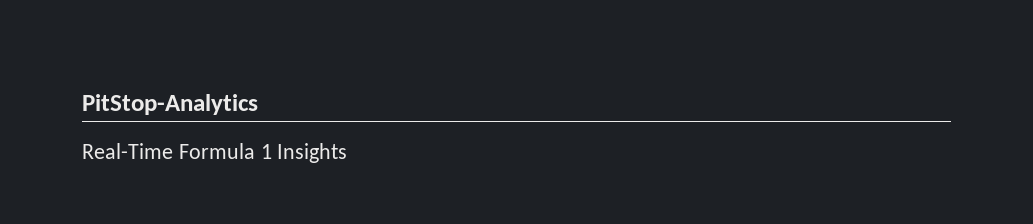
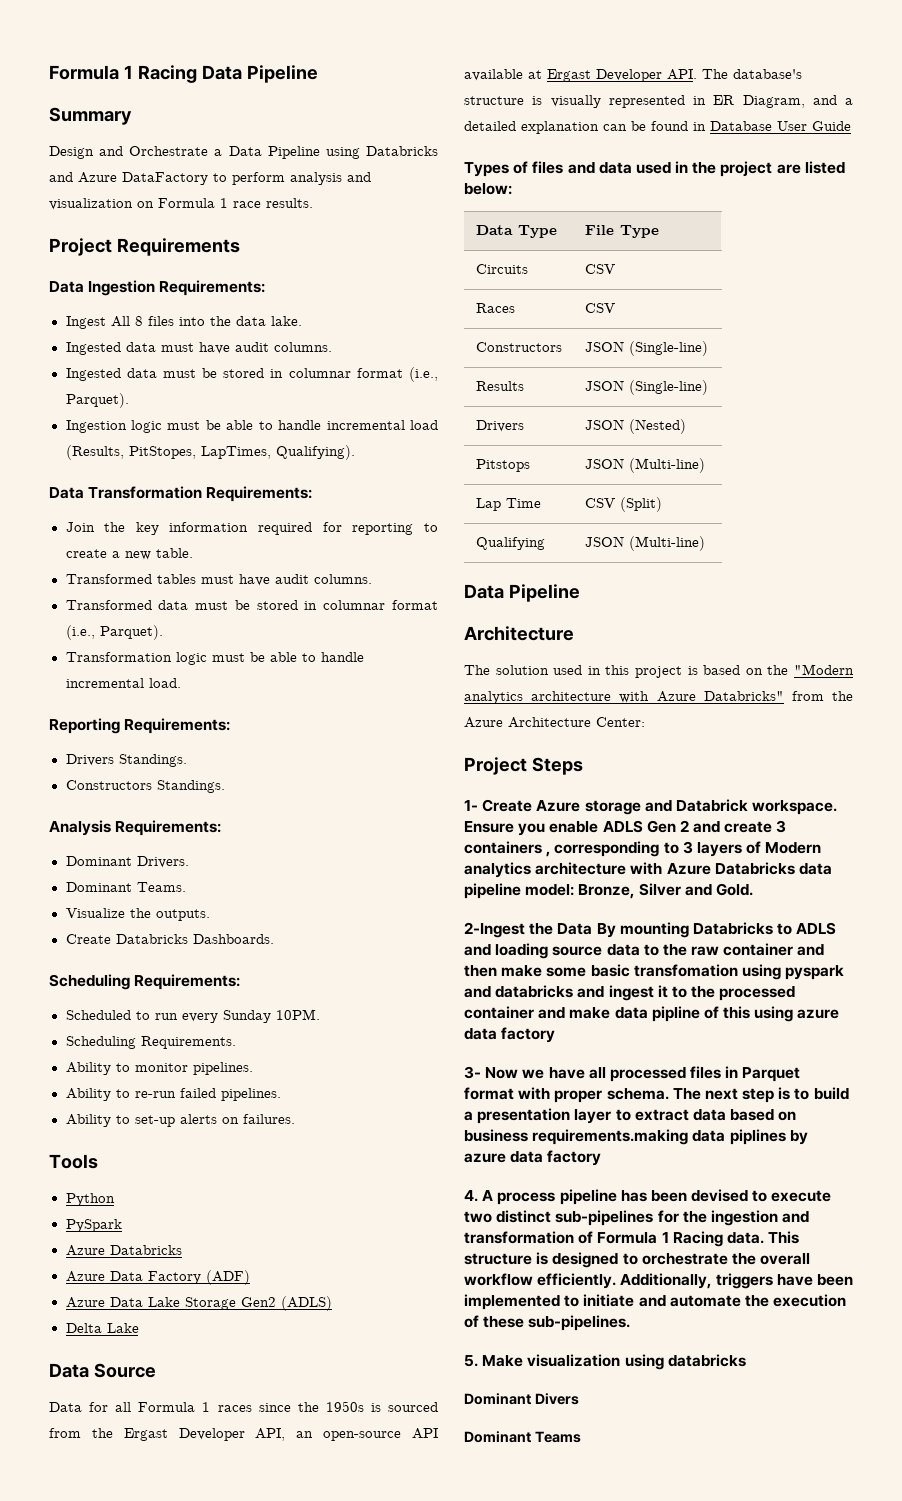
[82,94,258,115] [82,143,348,163] PitStop-Analytics // Real-Time Formula 1 Insights -> [49,65,318,83] [49,107,132,125] [49,146,438,159] [49,172,371,185] [49,198,313,210] [49,238,240,256] [49,280,266,296] [65,316,302,329] [65,342,332,355] [65,367,438,382] [65,393,129,408] [65,420,438,433] [65,445,355,460] [49,486,313,502] [65,522,439,535] [65,548,193,560] [65,574,372,586] [65,600,438,610] [65,625,163,640] [65,652,364,665] [65,678,181,688] [49,718,231,734] [65,754,187,767] [65,780,225,793] [49,820,222,836] [65,856,189,868] [65,882,186,892] [65,908,210,921] [65,934,274,944] [49,974,241,990] [65,1009,320,1023] [65,1036,236,1049] [65,1062,253,1075] [65,1088,281,1101] [65,1114,295,1127] [49,1154,98,1169] [65,1193,115,1206] [65,1219,122,1232] [65,1245,182,1256] [65,1270,250,1285] [65,1296,332,1311] [65,1323,139,1333] [49,1363,156,1378] [49,1401,439,1412] [49,1428,438,1441] [464,69,802,82] [464,95,853,108] [464,121,851,134] [464,161,845,177] [464,183,512,195] [475,225,557,238] [584,225,659,238] [475,264,528,274] [584,264,615,274] [475,303,515,313] [584,303,615,313] [475,342,562,352] [584,341,708,356] [475,381,524,391] [584,380,708,395] [475,420,524,432] [584,419,686,434] [475,459,530,472] [584,458,705,473] [475,498,541,511] [584,497,662,512] [475,537,545,550] [584,536,705,551] [464,584,580,602] [464,626,574,641] [464,664,854,678] [464,691,853,704] [464,717,645,728] [464,757,583,775] [464,799,838,815] [464,820,787,836] [464,841,822,857] [464,862,832,878] [464,883,753,899] [464,922,837,938] [464,943,825,959] [464,964,845,980] [464,985,796,1001] [464,1006,840,1022] [464,1027,556,1043] [464,1066,801,1082] [464,1087,849,1103] [464,1108,797,1124] [464,1129,808,1145] [464,1150,602,1166] [464,1189,832,1205] [464,1210,810,1226] [464,1231,800,1247] [464,1252,811,1268] [464,1273,853,1289] [464,1294,847,1310] [464,1315,631,1331] [464,1354,746,1370] [464,1393,579,1405] [464,1431,581,1443] Formula 1 Racing Data Pipeline // Summary // Design and Orchestrate a Data Pipeline using Databricks and Azure DataFactory to perform analysis and visualization on Formula 1 race results. // Project Requirements // Data Ingestion Requirements: // Ingest All 8 files into the data lake. // Ingested data must have audit columns. // Ingested data must be stored in columnar format (i.e., Parquet). // Ingestion logic must be able to handle incremental load (Results, PitStopes, LapTimes, Qualifying). // Data Transformation Requirements: // Join the key information required for reporting to create a new table. // Transformed tables must have audit columns. // Transformed data must be stored in columnar format (i.e., Parquet). // Transformation logic must be able to handle incremental load. // Reporting Requirements: // Drivers Standings. // Constructors Standings. // Analysis Requirements: // Dominant Drivers. // Dominant Teams. // Visualize the outputs. // Create Databricks Dashboards. // Scheduling Requirements: // Scheduled to run every Sunday 10PM. // Scheduling Requirements. // Ability to monitor pipelines. // Ability to re-run failed pipelines. // Ability to set-up alerts on failures. // Tools // Python // PySpark // Azure Databricks // Azure Data Factory (ADF) // Azure Data Lake Storage Gen2 (ADLS) // Delta Lake // Data Source // Data for all Formula 1 races since the 1950s is sourced from the Ergast Developer API, an open-source API available at Ergast Developer API. The database's structure is visually represented in ER Diagram, and a detailed explanation can be found in Database User Guide // Types of files and data used in the project are listed below: // Data Type | File Type // Circuits | CSV // Races | CSV // Constructors | JSON (Single-line) // Results | JSON (Single-line) // Drivers | JSON (Nested) // Pitstops | JSON (Multi-line) // Lap Time | CSV (Split) // Qualifying | JSON (Multi-line) // Data Pipeline // Architecture // The solution used in this project is based on the "Modern analytics architecture with Azure Databricks" from the Azure Architecture Center: // Project Steps // 1- Create Azure storage and Databrick workspace. Ensure you enable ADLS Gen 2 and create 3 containers , corresponding to 3 layers of Modern analytics architecture with Azure Databricks data pipeline model: Bronze, Silver and Gold. // 2-Ingest the Data By mounting Databricks to ADLS and loading source data to the raw container and then make some basic transfomation using pyspark and databricks and ingest it to the processed container and make data pipline of this using azure data factory // 3- Now we have all processed files in Parquet format with proper schema. The next step is to build a presentation layer to extract data based on business requirements.making data piplines by azure data factory // 4. A process pipeline has been devised to execute two distinct sub-pipelines for the ingestion and transformation of Formula 1 Racing data. This structure is designed to orchestrate the overall workflow efficiently. Additionally, triggers have been implemented to initiate and automate the execution of these sub-pipelines. // 5. Make visualization using databricks // Dominant Divers // Dominant Teams

